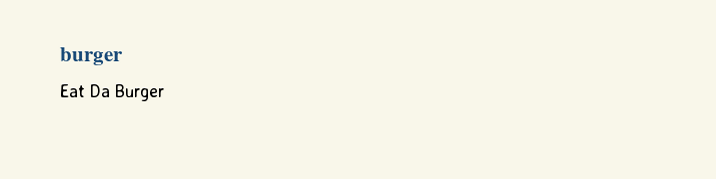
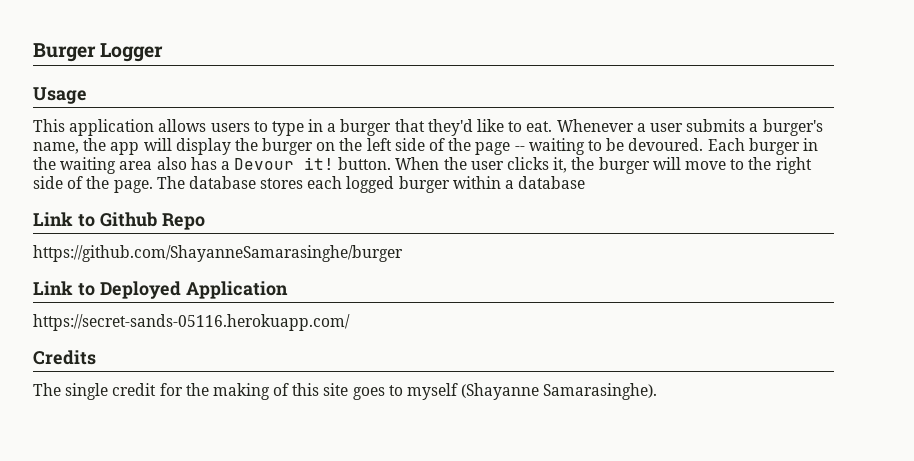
[59,47,123,66] [59,84,165,102] burger // Eat Da Burger -> [33,43,164,62] [33,87,87,104] [33,119,823,136] [33,138,818,155] [33,157,812,174] [33,176,586,193] [33,212,205,230] [33,245,403,262] [33,281,288,299] [33,314,350,331] [33,350,96,365] [33,383,658,400] Burger Logger // Usage // This application allows users to type in a burger that they'd like to eat. Whenever a user submits a burger's name, the app will display the burger on the left side of the page -- waiting to be devoured. Each burger in the waiting area also has a Devour it! button. When the user clicks it, the burger will move to the right side of the page. The database stores each logged burger within a database // Link to Github Repo // https://github.com/ShayanneSamarasinghe/burger // Link to Deployed Application // https://secret-sands-05116.herokuapp.com/ // Credits // The single credit for the making of this site goes to myself (Shayanne Samarasinghe).

